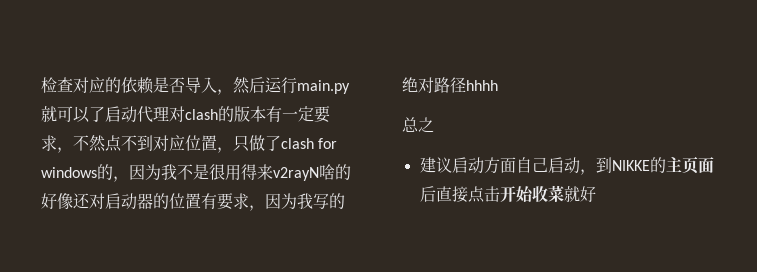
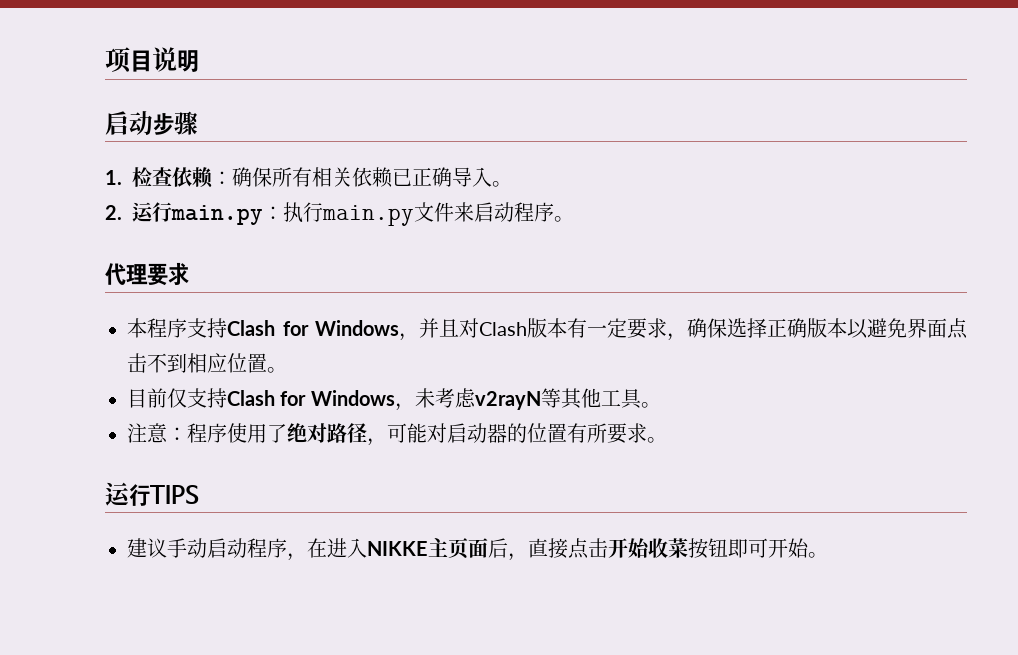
[41,77,350,95] [41,106,330,123] [41,135,338,153] [41,164,351,182] [41,193,345,211] [402,77,498,93] [402,117,434,133] [419,157,666,175] 检查对应的依赖是否导入，然后运行main.py就可以了启动代理对clash的版本有一定要求，不然点不到对应位置，只做了clash for windows的，因为我不是很用得来v2rayN啥的好像还对启动器的位置有要求，因为我写的绝对路径hhhh // 总之 // 建议启动方面自己启动，到NIKKE的 -> [105,47,199,73] [105,111,198,135] [105,167,512,188] [105,202,574,226] [105,262,189,286] [127,318,968,341] [127,353,287,373] [127,388,661,411] [127,423,667,446] [105,482,199,506] [127,538,428,561] 项目说明 // 启动步骤 // 1.检查依赖：确保所有相关依赖已正确导入。 // 2.运行main.py：执行main.py文件来启动程序。 // 代理要求 // 本程序支持Clash for Windows，并且对Clash版本有一定要求，确保选择正确版本以避免界面点击不到相应位置。 // 目前仅支持Clash for Windows，未考虑v2rayN等其他工具。 // 注意：程序使用了绝对路径，可能对启动器的位置有所要求。 // 运行TIPS // 建议手动启动程序，在进入NIKKE
(436, 194) none -> [508,553,528,561] ，
[563,186,596,202] 就好 -> [688,538,828,559] 按钮即可开始。

